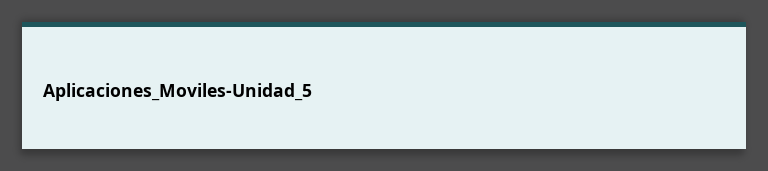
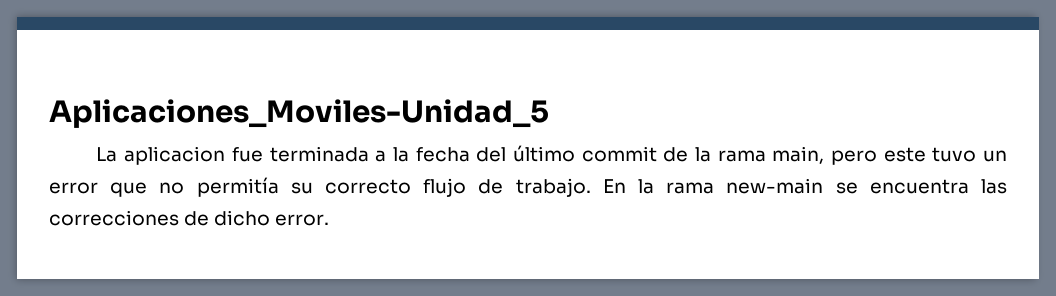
(312, 92) none -> [96,145,1008,165] [49,177,1008,197] [49,210,330,226] // La aplicacion fue terminada a la fecha del último commit de la rama main, pero este tuvo un error que no permitía su correcto flujo de trabajo. En la rama new-main se encuentra las correcciones de dicho error.

